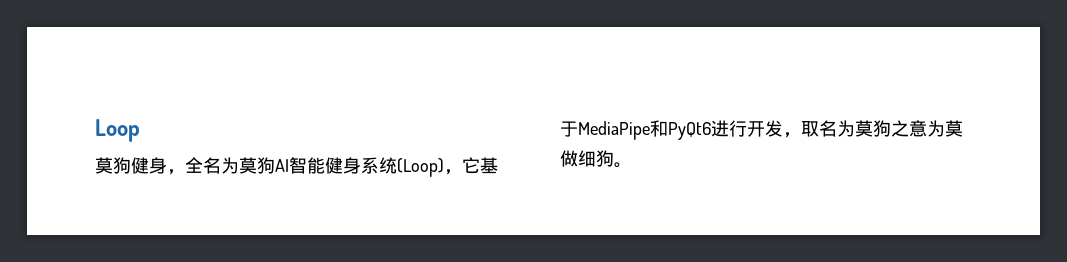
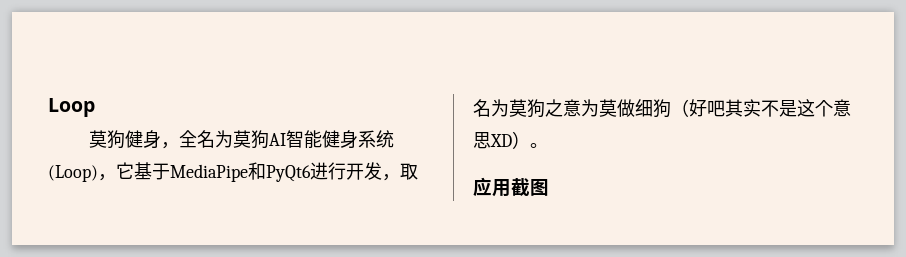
(614, 158) none -> [671,99,851,117] [473,131,530,149] （好吧其实不是这个意思XD）
(632, 165) none -> [473,177,549,197] // 应用截图

